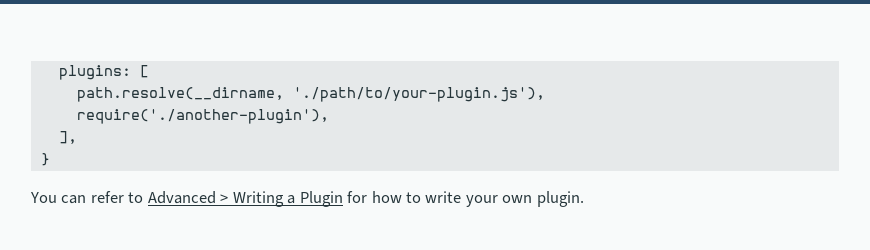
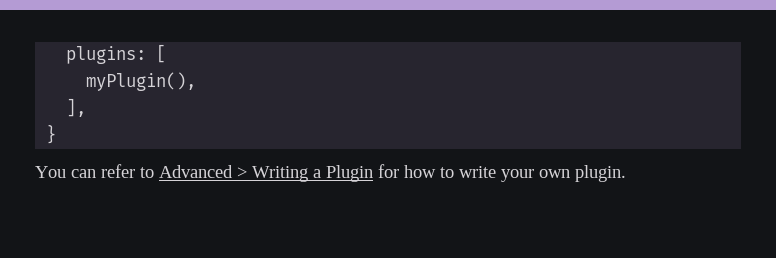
[76,87,545,102] [76,109,329,124] path.resolve(__dirname, './path/to/your-plugin.js'), // require('./another-plugin'), -> [86,72,197,91] myPlugin(),

